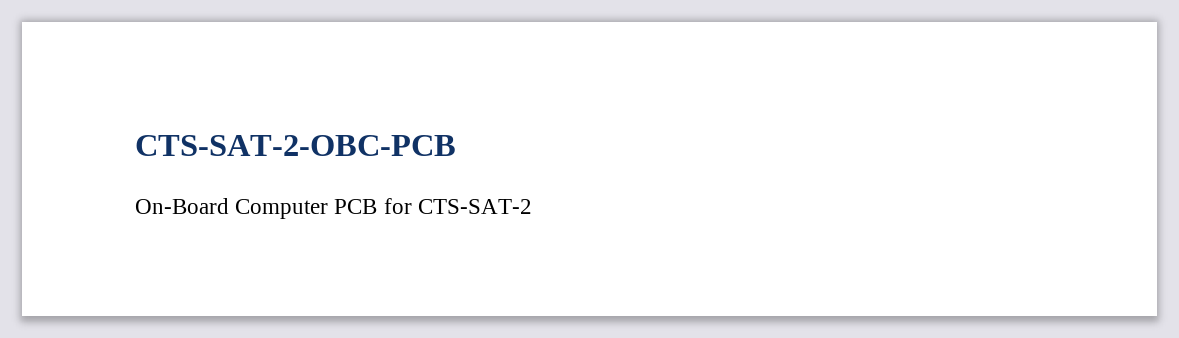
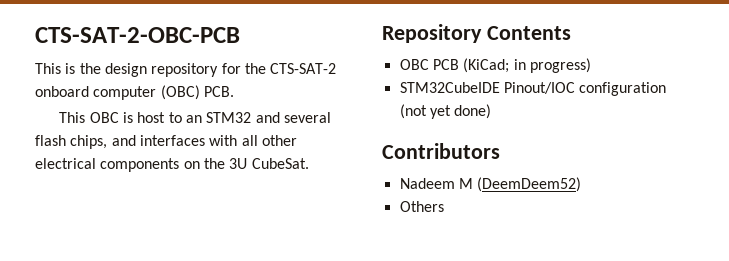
[135,198,532,219] On-Board Computer PCB for CTS-SAT-2 -> [35,63,337,77] [35,85,234,100] [59,112,331,123] [35,135,297,149] [35,158,309,172] [382,24,571,43] [399,58,591,73] [399,82,667,96] [399,104,492,119] [382,143,500,159] [399,177,582,192] [399,201,444,212] This is the design repository for the CTS-SAT-2 onboard computer (OBC) PCB. // This OBC is host to an STM32 and several flash chips, and interfaces with all other electrical components on the 3U CubeSat. // Repository Contents // OBC PCB (KiCad; in progress) // STM32CubeIDE Pinout/IOC configuration (not yet done) // Contributors // Nadeem M (DeemDeem52) // Others

